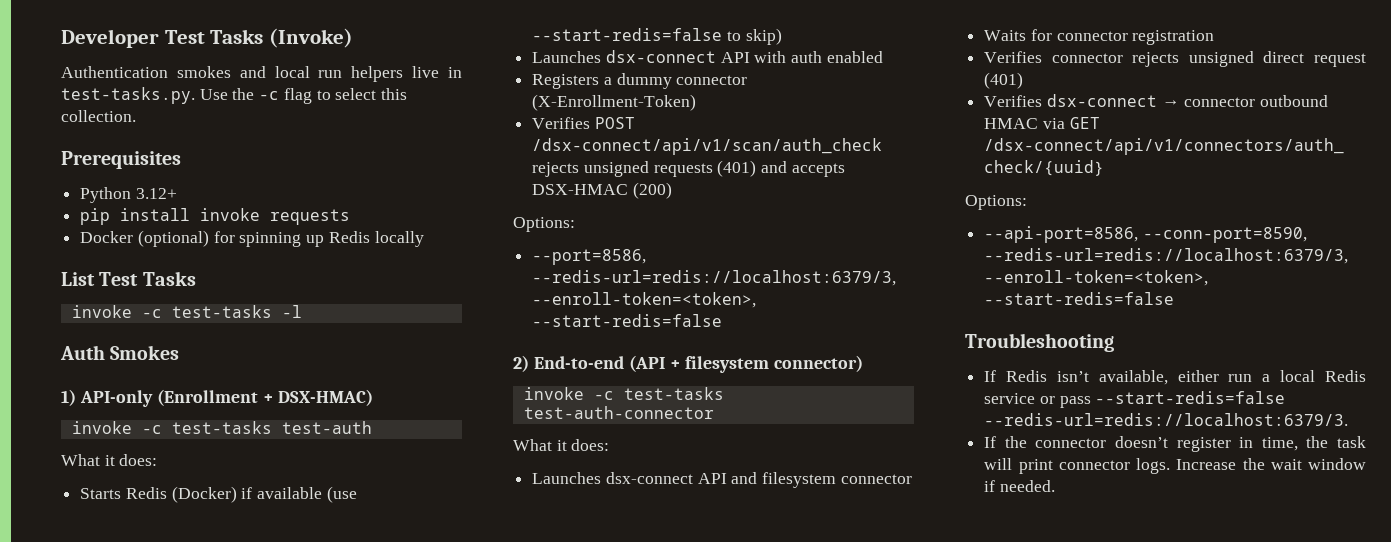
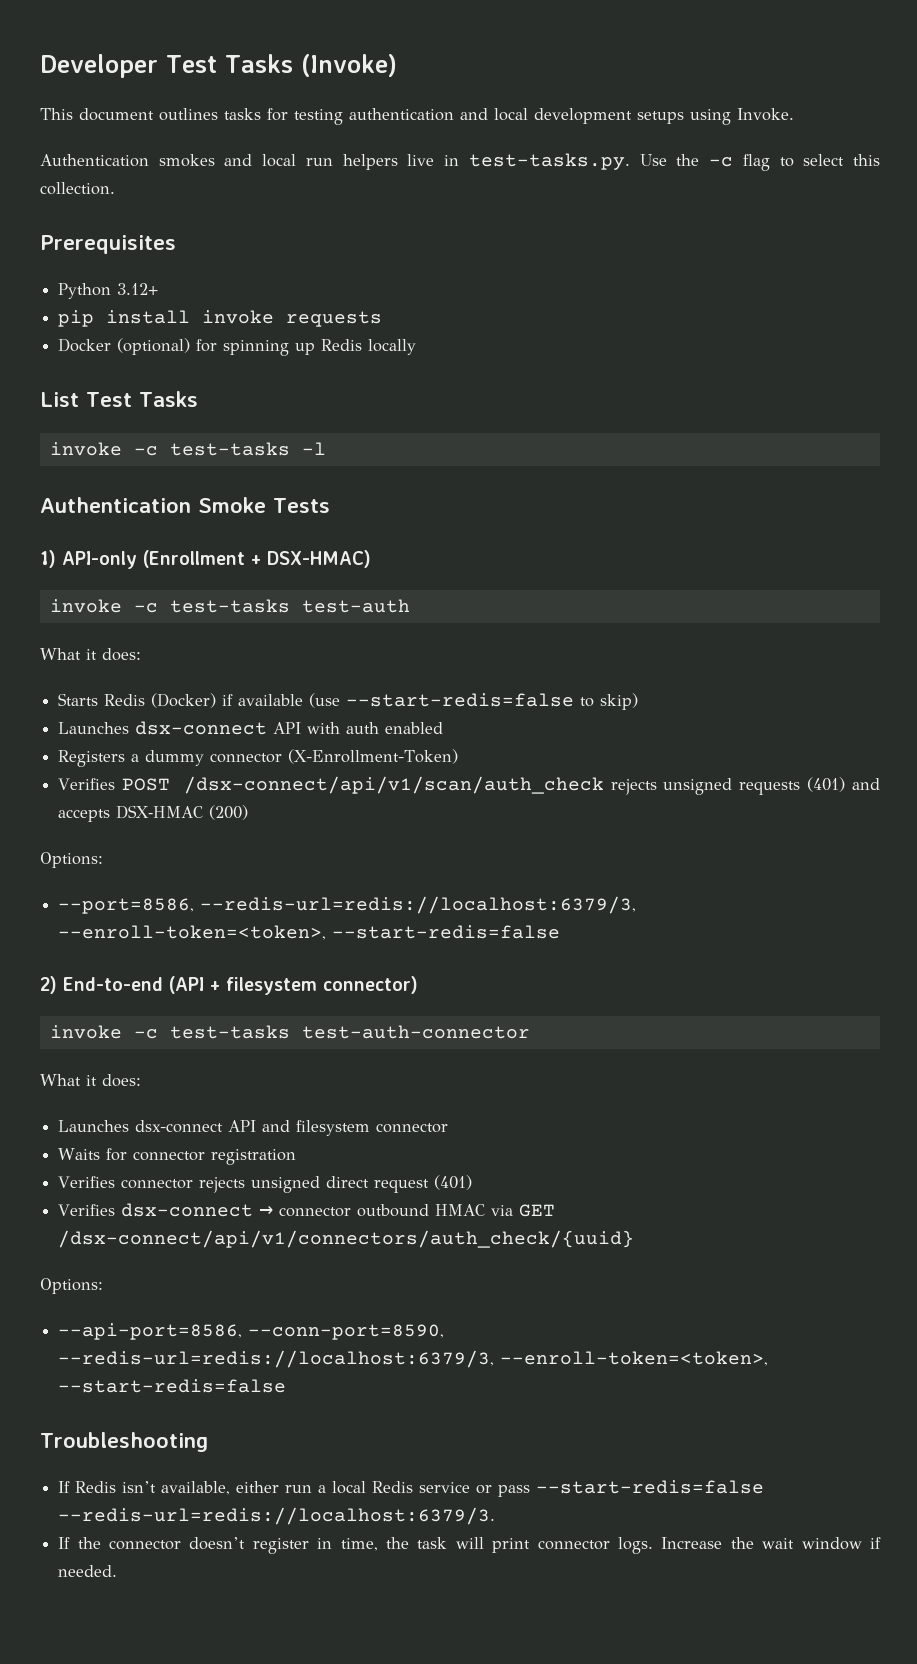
(354, 38) none -> [40,108,794,125] // This document outlines tasks for testing authentication and local development setups using Invoke.
[60,345,180,360] Auth Smokes -> [40,497,330,513] Authentication Smoke Tests

